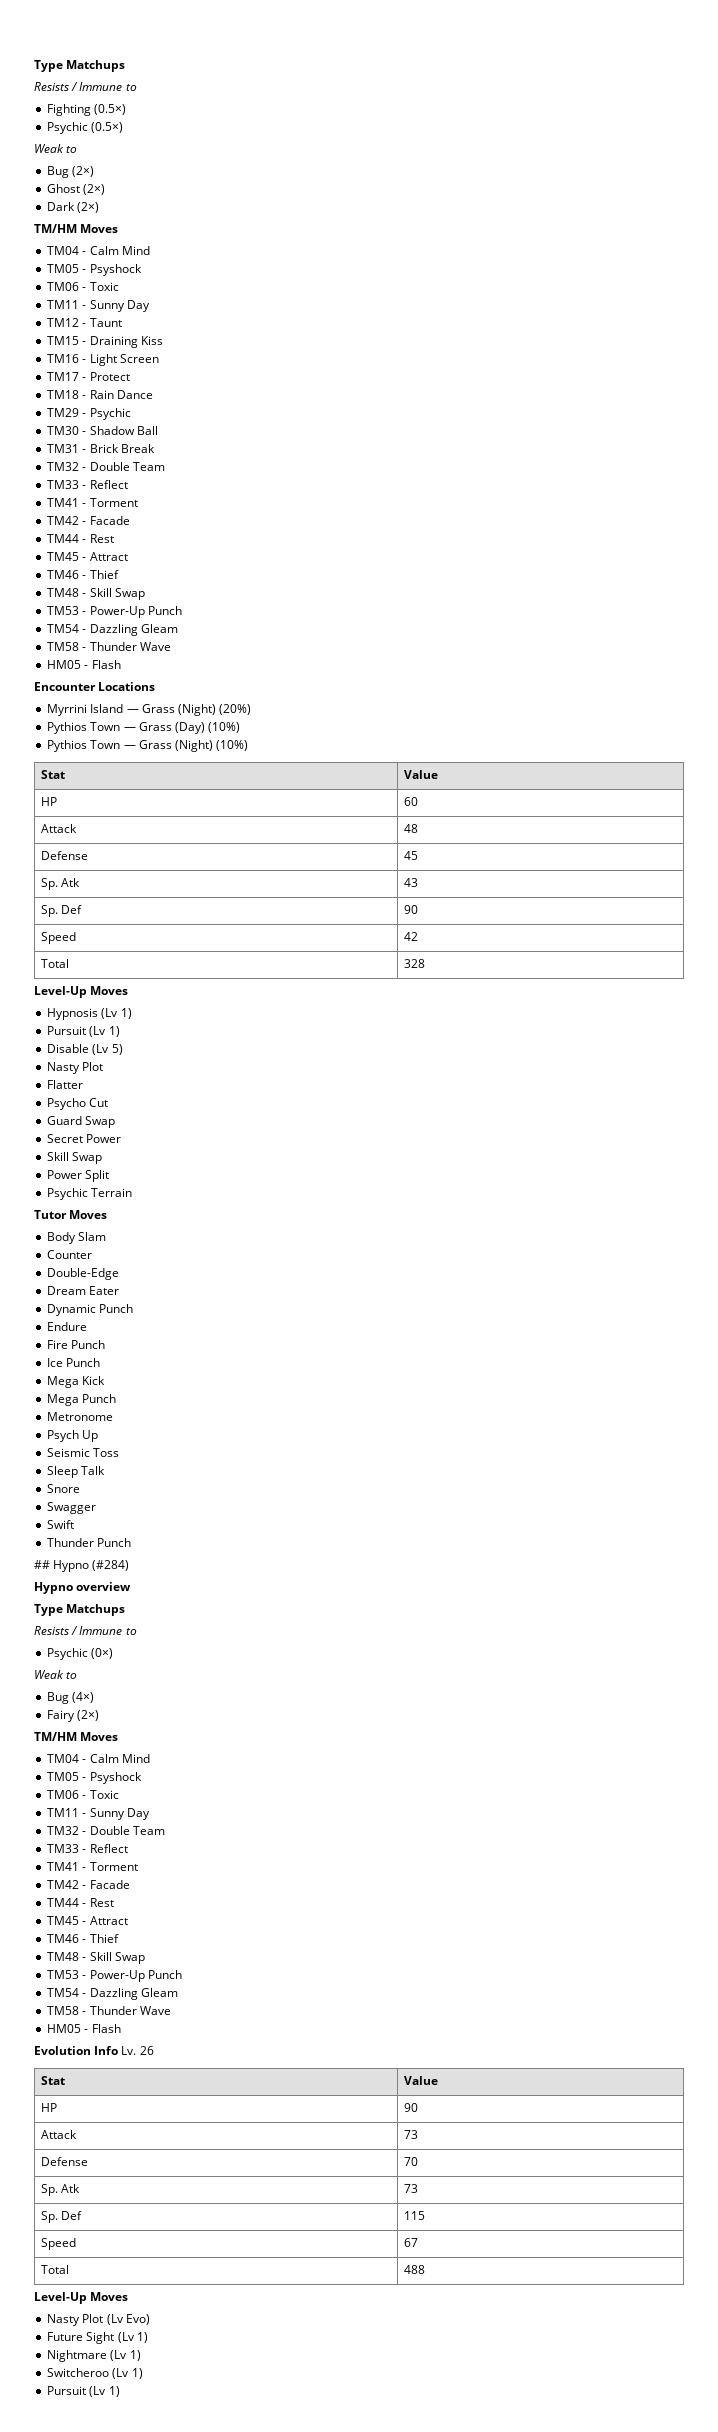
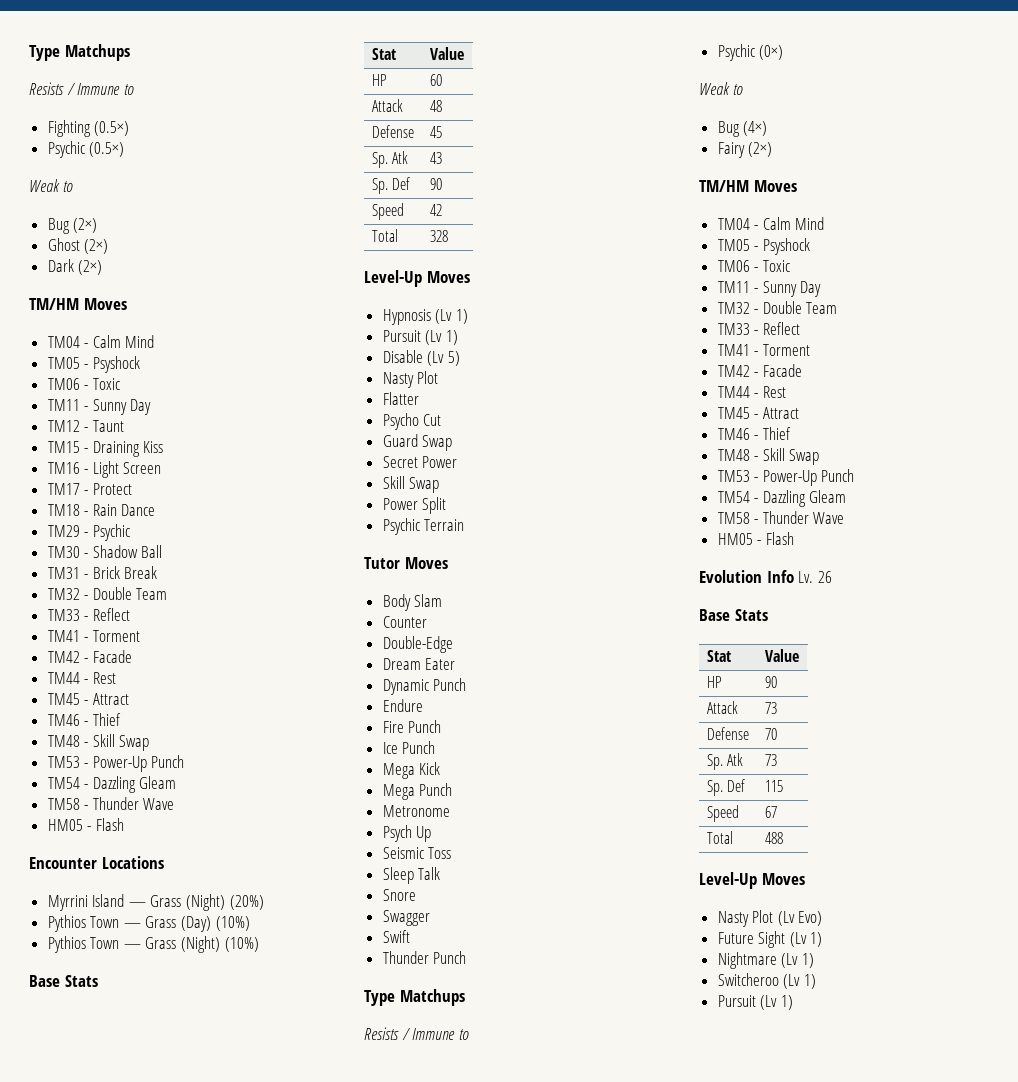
(249, 745) none -> [29,975,98,987] // Base Stats
[34,1560,130,1572] [34,1582,132,1594] // ## Hypno (#284) // Hypno overview -> (467, 957) none
(154, 2050) none -> [699,609,768,621] // Base Stats

